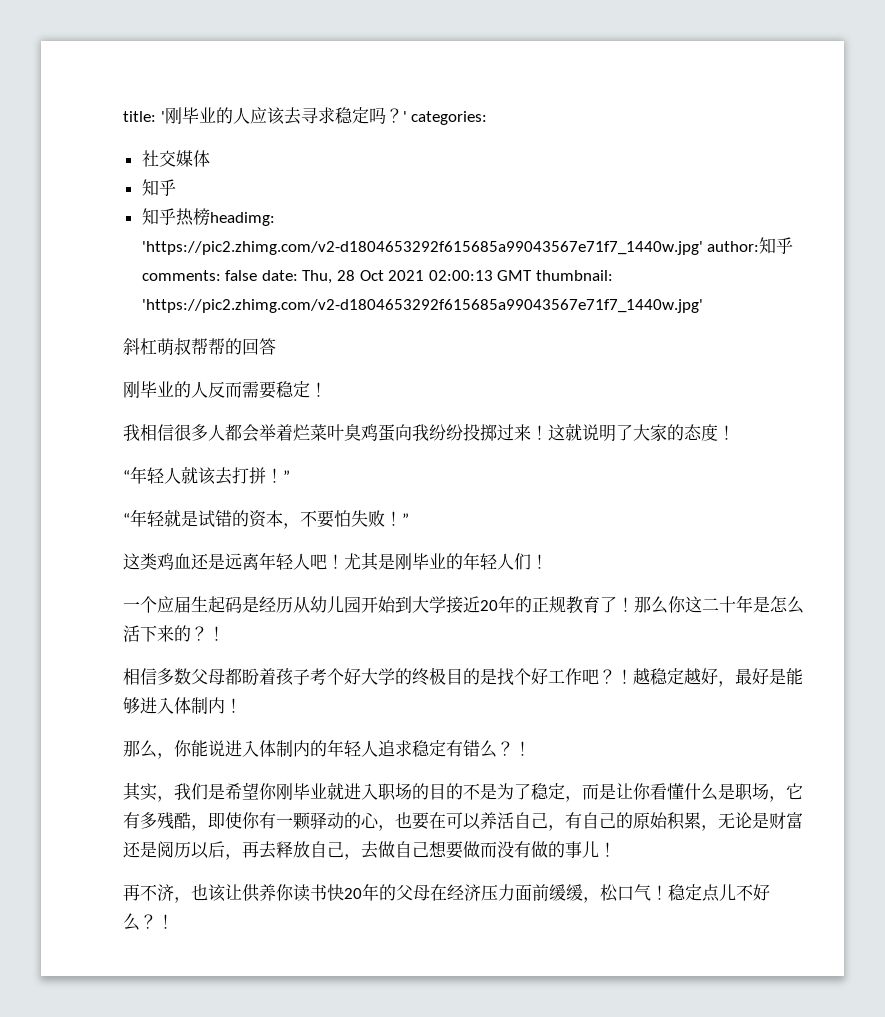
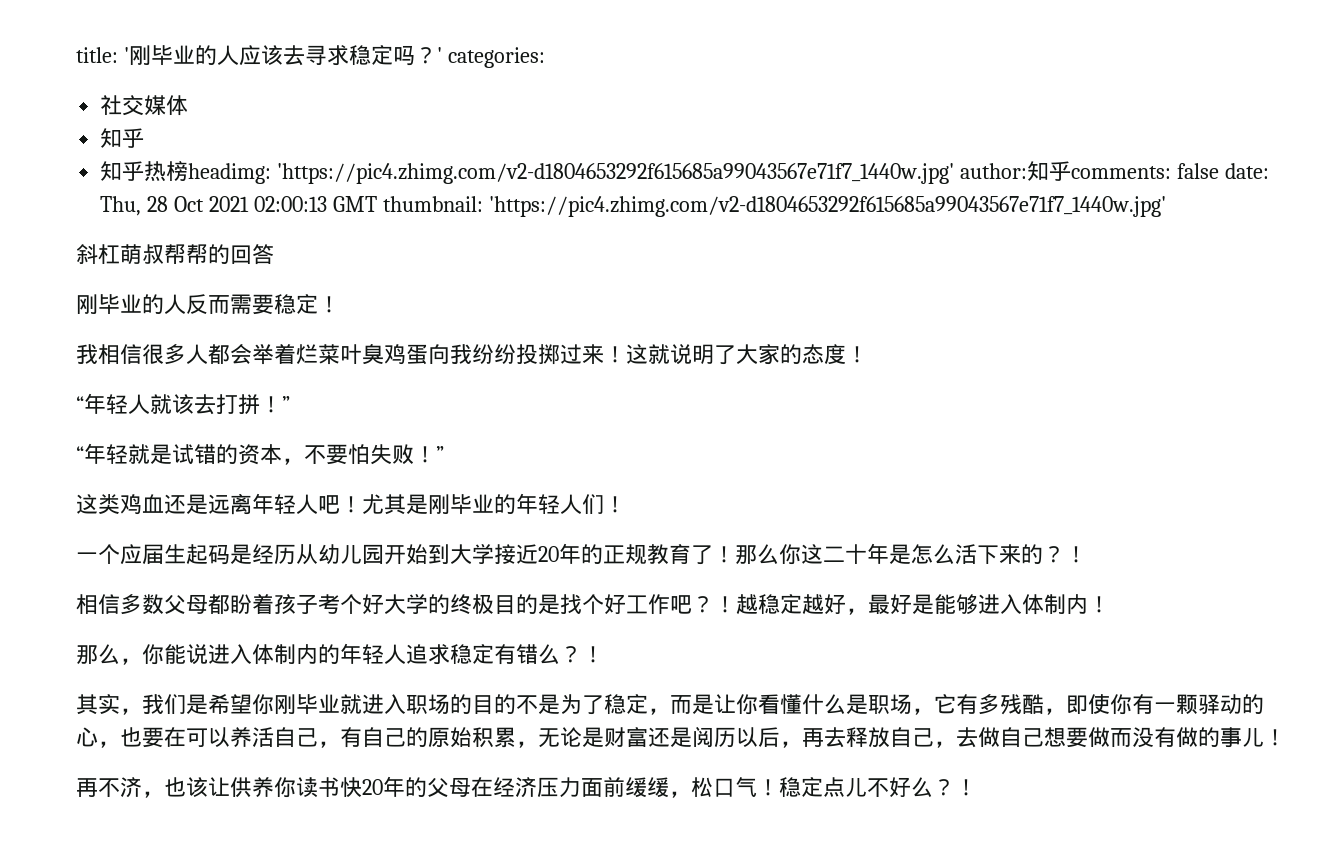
[141,241,703,255] 'https://pic2.zhimg.com/v2-d1804653292f615685a99043567e71f7_1440w.jpg' -> [277,163,955,184] 'https://pic4.zhimg.com/v2-d1804653292f615685a99043567e71f7_1440w.jpg'
[141,299,703,313] 'https://pic2.zhimg.com/v2-d1804653292f615685a99043567e71f7_1440w.jpg' -> [488,196,1166,217] 'https://pic4.zhimg.com/v2-d1804653292f615685a99043567e71f7_1440w.jpg'

